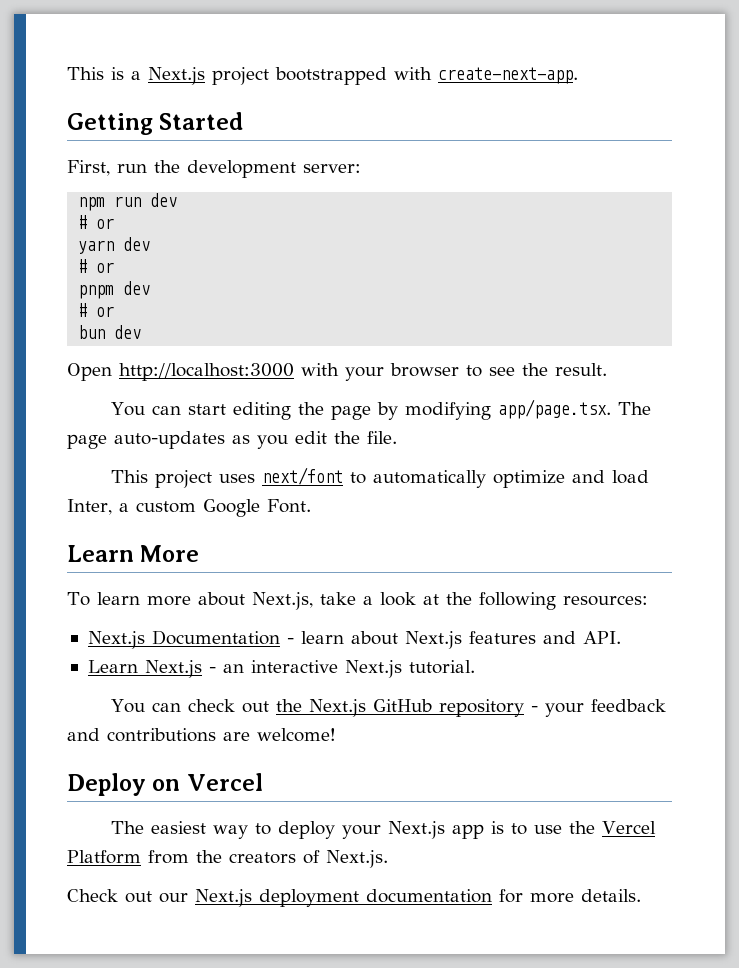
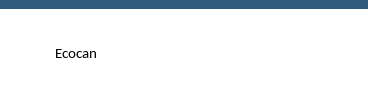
[67,67,578,85] [67,112,244,135] [67,160,361,178] [78,193,178,211] [78,215,115,229] [78,237,151,254] [78,259,115,273] [78,281,151,299] [78,303,115,317] [78,325,142,339] [67,363,607,381] [110,399,651,420] [67,431,397,449] [110,467,649,488] [67,499,311,517] [67,545,200,562] [67,592,648,610] [87,630,621,649] [87,660,475,678] [110,699,666,717] [67,728,336,742] [67,773,263,796] [110,821,656,839] [67,850,388,868] [67,889,641,907] This is a Next.js project bootstrapped with create-next-app. // Getting Started // First, run the development server: // npm run dev // # or // yarn dev // # or // pnpm dev // # or // bun dev // Open http://localhost:3000 with your browser to see the result. // You can start editing the page by modifying app/page.tsx. The page auto-updates as you edit the file. // This project uses next/font to automatically optimize and load Inter, a custom Google Font. // Learn More // To learn more about Next.js, take a look at the following resources: // Next.js Documentation - learn about Next.js features and API. // Learn Next.js - an interactive Next.js tutorial. // You can check out the Next.js GitHub repository - your feedback and contributions are welcome! // Deploy on Vercel // The easiest way to deploy your Next.js app is to use the Vercel Platform from the creators of Next.js. // Check out our Next.js deployment documentation for more details. -> [55,49,97,58] Ecocan

